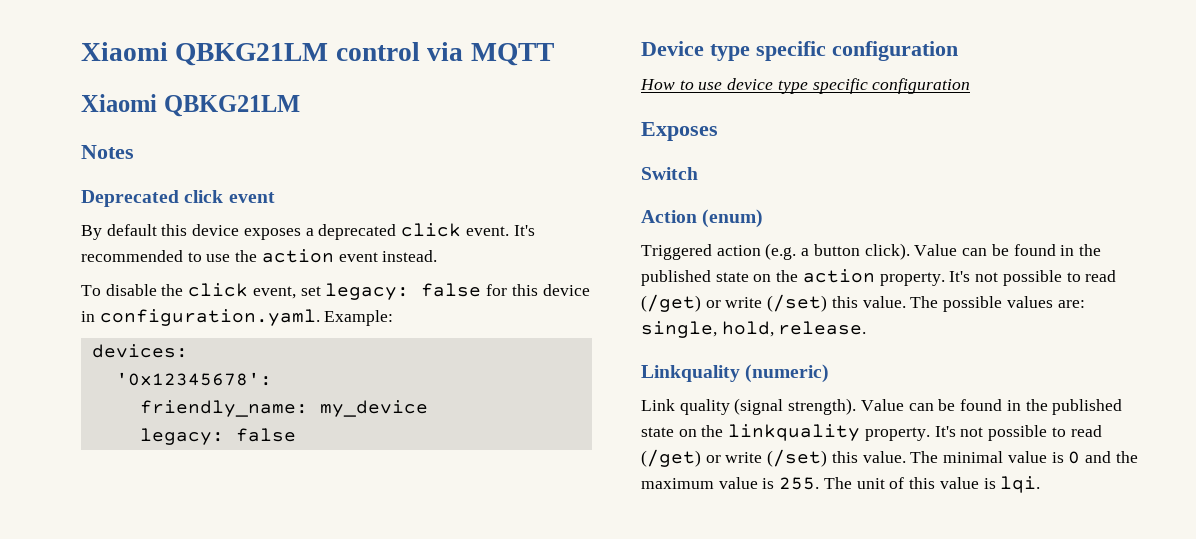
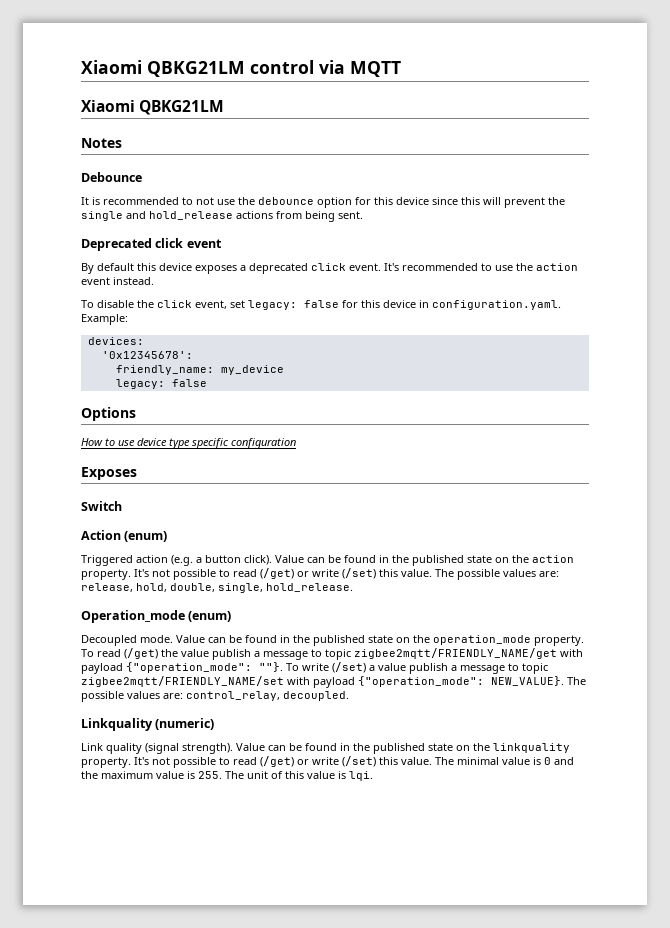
(134, 152) none -> [81,172,142,182] [81,197,565,208] [81,211,363,222] // Debounce // It is recommended to not use the debounce option for this device since this will prevent the single and hold_release actions from being sent.
[641,41,958,61] Device type specific configuration -> [81,407,136,421] Options
[641,321,867,338] single, hold, release. -> [81,583,353,593] [81,610,232,623] [81,635,584,646] [81,648,583,660] [81,662,548,674] [81,676,586,688] [81,691,349,702] release, hold, double, single, hold_release. // Operation_mode (enum) // Decoupled mode. Value can be found in the published state on the operation_mode property. To read (/get) the value publish a message to topic zigbee2mqtt/FRIENDLY_NAME/get with payload {"operation_mode": ""}. To write (/set) a value publish a message to topic zigbee2mqtt/FRIENDLY_NAME/set with payload {"operation_mode": NEW_VALUE}. The possible values are: control_relay, decoupled.

